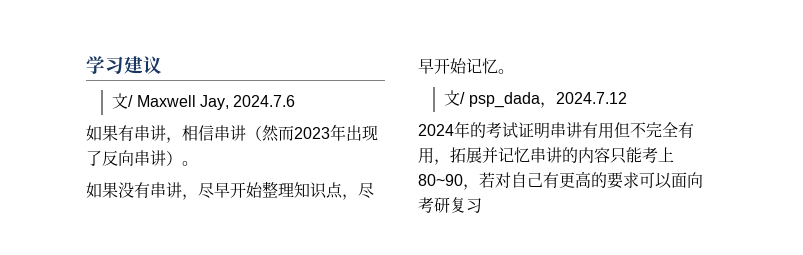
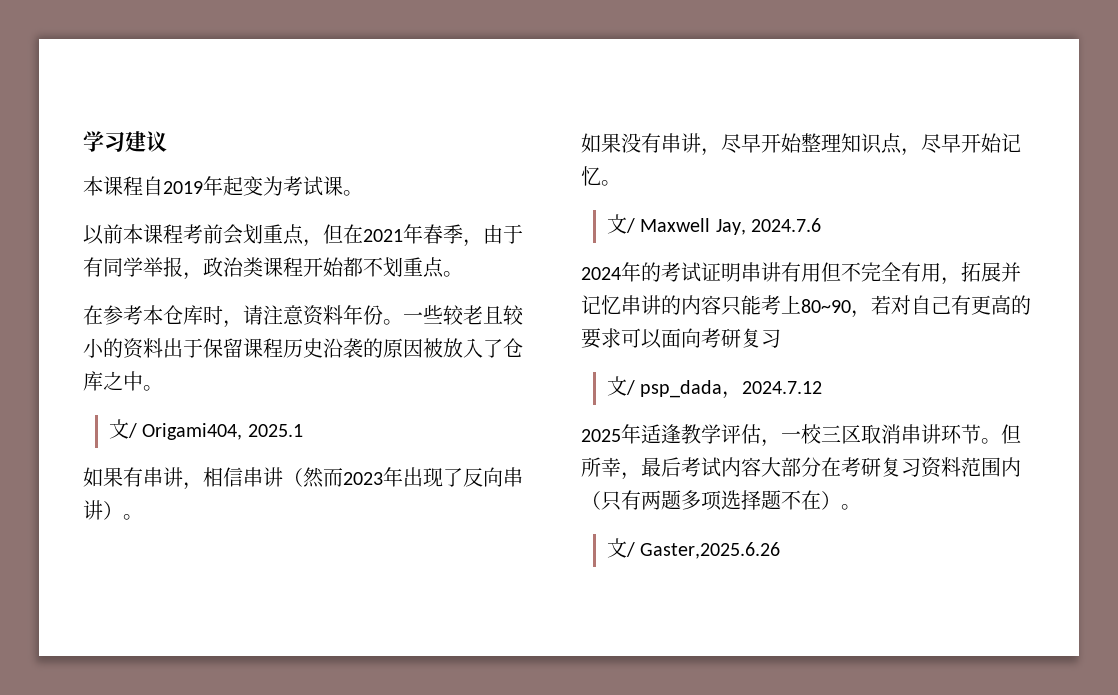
[112,93,296,110] // 文/ Maxwell Jay, 2024.7.6 -> [83,176,363,196] [83,224,523,247] [83,257,463,280] [83,305,524,328] [83,338,523,359] [83,371,163,391] [109,419,303,440] // 本课程自2019年起变为考试课。 // 以前本课程考前会划重点，但在2021年春季，由于有同学举报，政治类课程开始都不划重点。 // 在参考本仓库时，请注意资料年份。一些较老且较小的资料出于保留课程历史沿袭的原因被放入了仓库之中。 // 文/ Origami404, 2025.1
[468,92,627,108] psp_dada，2024.7.12 -> [640,218,822,235] Maxwell Jay, 2024.7.6
(482, 205) none -> [607,376,823,399] [581,424,1021,447] [581,457,1021,480] [581,490,861,511] [607,538,781,559] // 文/ psp_dada，2024.7.12 // 2025年适逢教学评估，一校三区取消串讲环节。但所幸，最后考试内容大部分在考研复习资料范围内（只有两题多项选择题不在）。 // 文/ Gaster,2025.6.26

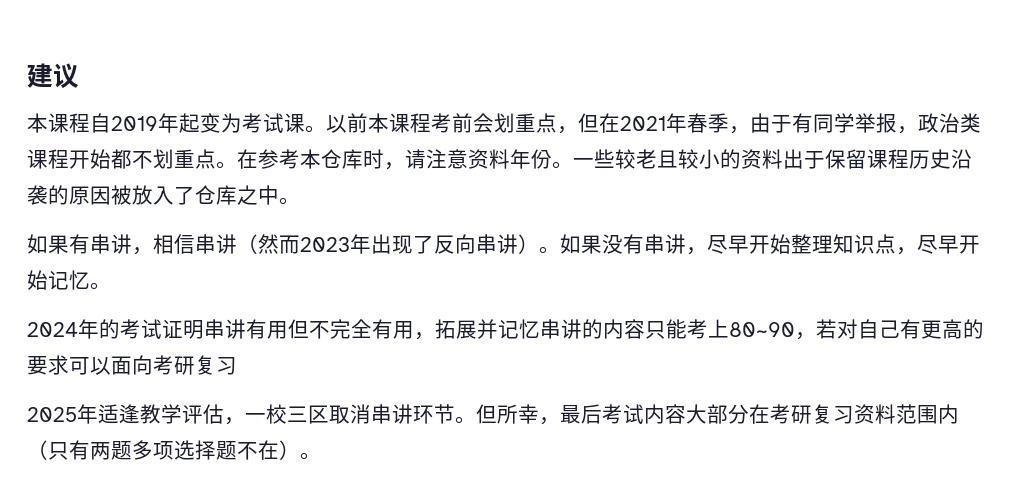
[83,131,125,152] 学习 -> (27, 75) none
(363, 193) // -> (326, 129) none
(463, 274) // -> (237, 165) none
[109,419,303,440] // 文/ Origami404, 2025.1 -> (300, 201) none
(143, 517) // -> (560, 250) none
[607,214,822,235] // 文/ Maxwell Jay, 2024.7.6 -> (111, 286) none
[607,376,823,399] // 文/ psp_dada，2024.7.12 -> (237, 366) none
[607,538,781,559] // 文/ Gaster,2025.6.26 -> (321, 456) none

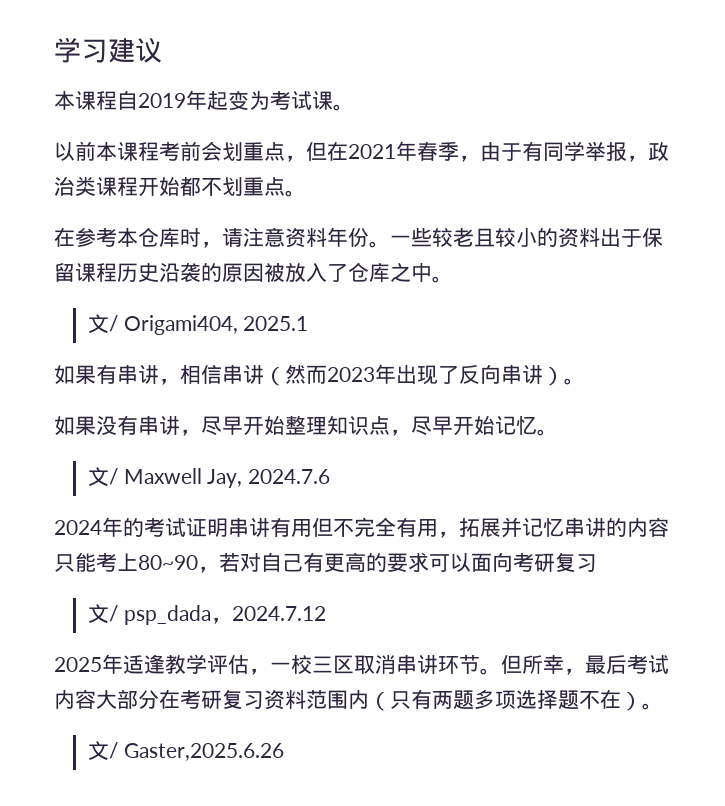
(27, 75) none -> [54,37,108,63] 学习
(326, 129) none -> (354, 107) //
(237, 165) none -> (306, 193) //
(300, 201) none -> [87,314,309,335] // 文/ Origami404, 2025.1
(560, 250) none -> (585, 381) //
(111, 286) none -> [87,467,330,488] // 文/ Maxwell Jay, 2024.7.6
(237, 366) none -> [87,604,326,625] // 文/ psp_dada，2024.7.12
(321, 456) none -> [87,741,284,761] // 文/ Gaster,2025.6.26

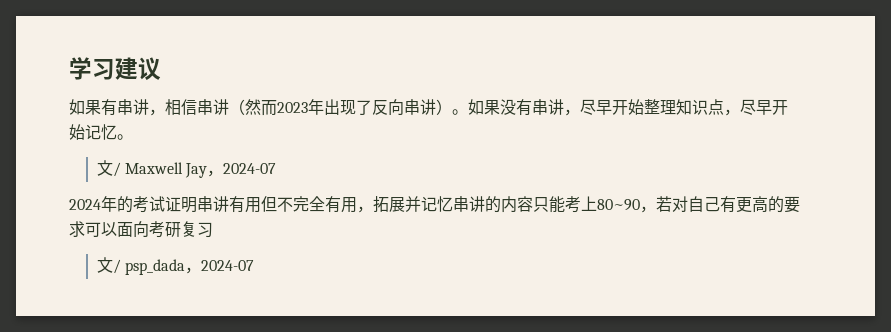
[54,90,354,111] [54,141,669,162] [54,176,306,197] [54,227,663,248] [54,262,453,283] [87,314,309,335] // 本课程自2019年起变为考试课。 // 以前本课程考前会划重点，但在2021年春季，由于有同学举报，政治类课程开始都不划重点。 // 在参考本仓库时，请注意资料年份。一些较老且较小的资料出于保留课程历史沿袭的原因被放入了仓库之中。 // 文/ Origami404, 2025.1 -> (161, 69) none
(585, 381) // -> (468, 112) none
[207,469,330,488] Jay, 2024.7.6 -> [185,163,277,178] Jay，2024-07
[231,606,326,621] [54,654,669,675] [54,689,663,711] [87,741,284,761] 2024.7.12 // 2025年适逢教学评估，一校三区取消串讲环节。但所幸，最后考试内容大部分在考研复习资料范围内（只有两题多项选择题不在）。 // 文/ Gaster,2025.6.26 -> [201,260,255,271] 2024-07

